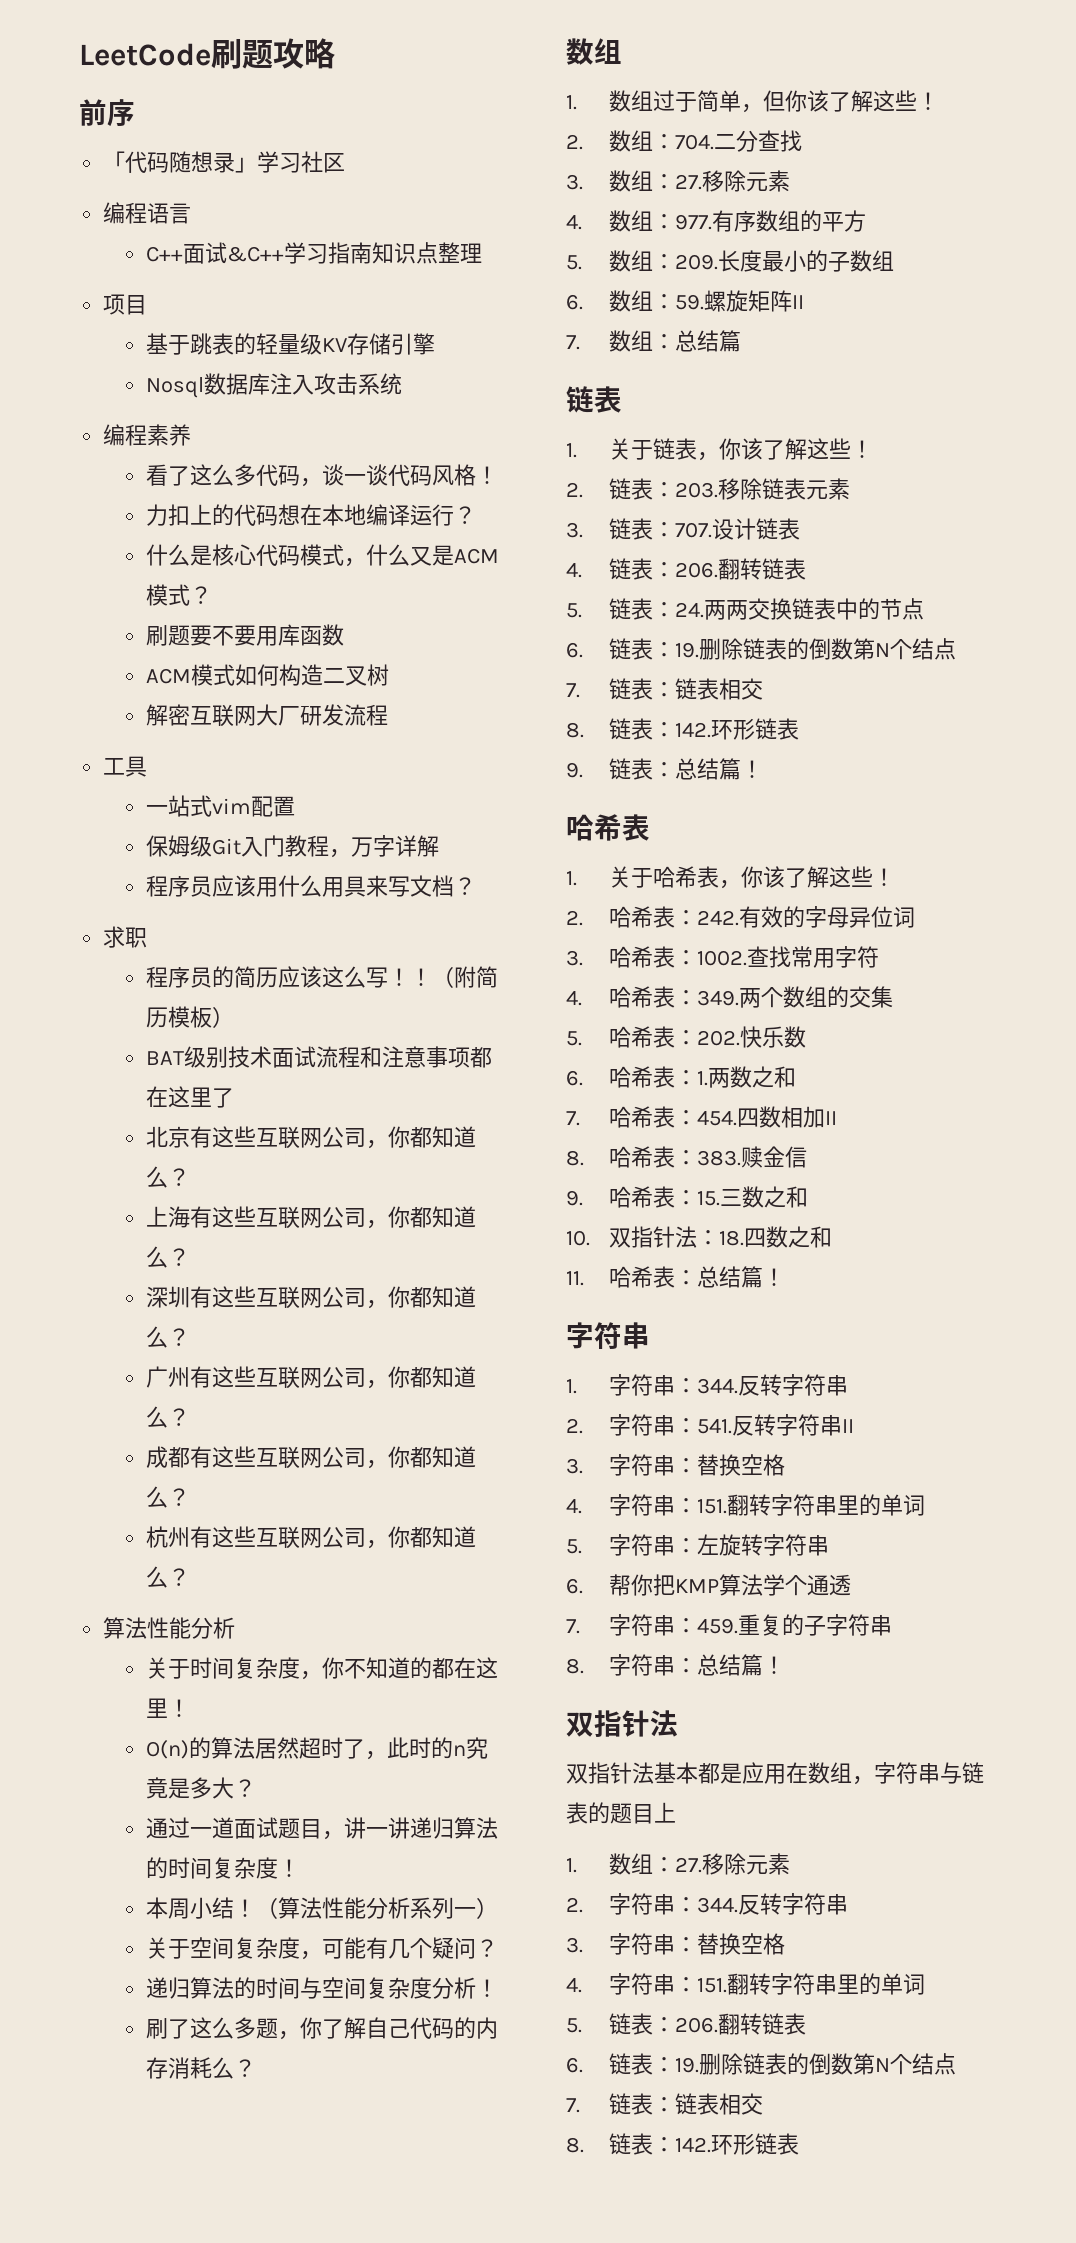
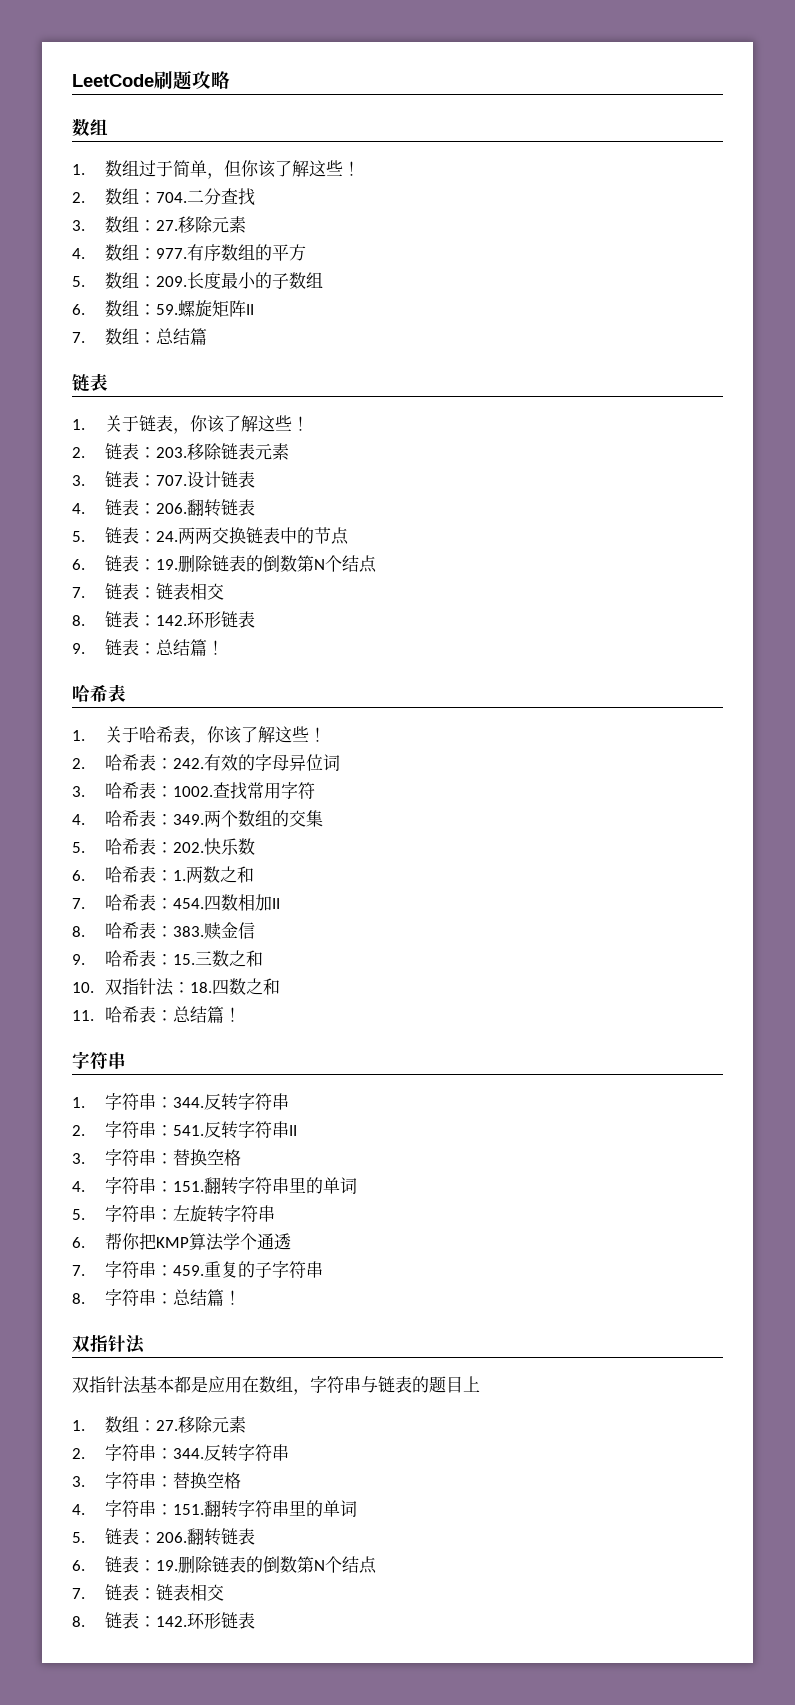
[79,99,135,127] [103,151,346,173] [103,202,192,224] [146,242,483,264] [103,294,148,315] [146,333,436,355] [146,373,403,398] [103,424,192,446] [146,464,499,487] [146,504,477,526] [146,544,500,567] [146,584,213,606] [146,624,345,646] [146,664,390,686] [146,704,389,727] [103,756,148,777] [146,795,296,817] [146,835,440,858] [146,875,477,897] [103,926,148,948] [146,966,499,988] [146,1006,235,1028] [146,1046,493,1068] [146,1086,235,1108] [146,1126,477,1149] [146,1166,191,1188] [146,1206,477,1229] [146,1246,191,1268] [146,1286,477,1309] [146,1326,191,1348] [146,1366,477,1389] [146,1406,191,1428] [146,1446,477,1469] [146,1486,191,1508] [146,1526,477,1549] [146,1566,191,1588] [103,1617,236,1639] [146,1657,499,1680] [146,1698,191,1718] [146,1737,489,1760] [146,1777,257,1799] [146,1817,499,1840] [146,1857,301,1879] [146,1897,499,1919] [146,1937,499,1960] [146,1977,499,1999] [146,2017,499,2040] [146,2057,257,2079] // 前序 // 「代码随想录」学习社区 // 编程语言 // C++面试&C++学习指南知识点整理 // 项目 // 基于跳表的轻量级KV存储引擎 // Nosql数据库注入攻击系统 // 编程素养 // 看了这么多代码，谈一谈代码风格！ // 力扣上的代码想在本地编译运行？ // 什么是核心代码模式，什么又是ACM模式？ // 刷题要不要用库函数 // ACM模式如何构造二叉树 // 解密互联网大厂研发流程 // 工具 // 一站式vim配置 // 保姆级Git入门教程，万字详解 // 程序员应该用什么用具来写文档？ // 求职 // 程序员的简历应该这么写！！（附简历模板） // BAT级别技术面试流程和注意事项都在这里了 // 北京有这些互联网公司，你都知道么？ // 上海有这些互联网公司，你都知道么？ // 深圳有这些互联网公司，你都知道么？ // 广州有这些互联网公司，你都知道么？ // 成都有这些互联网公司，你都知道么？ // 杭州有这些互联网公司，你都知道么？ // 算法性能分析 // 关于时间复杂度，你不知道的都在这里！ // O(n)的算法居然超时了，此时的n究竟是多大？ // 通过一道面试题目，讲一讲递归算法的时间复杂度！ // 本周小结！（算法性能分析系列一） // 关于空间复杂度，可能有几个疑问？ // 递归算法的时间与空间复杂度分析！ // 刷了这么多题，你了解自己代码的内存消耗么？ -> (230, 80) none

